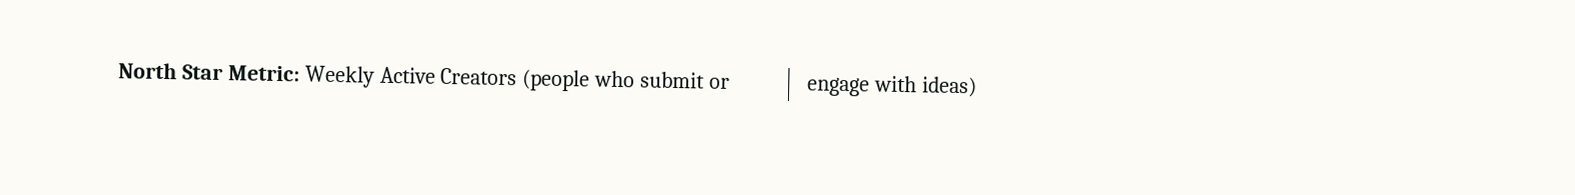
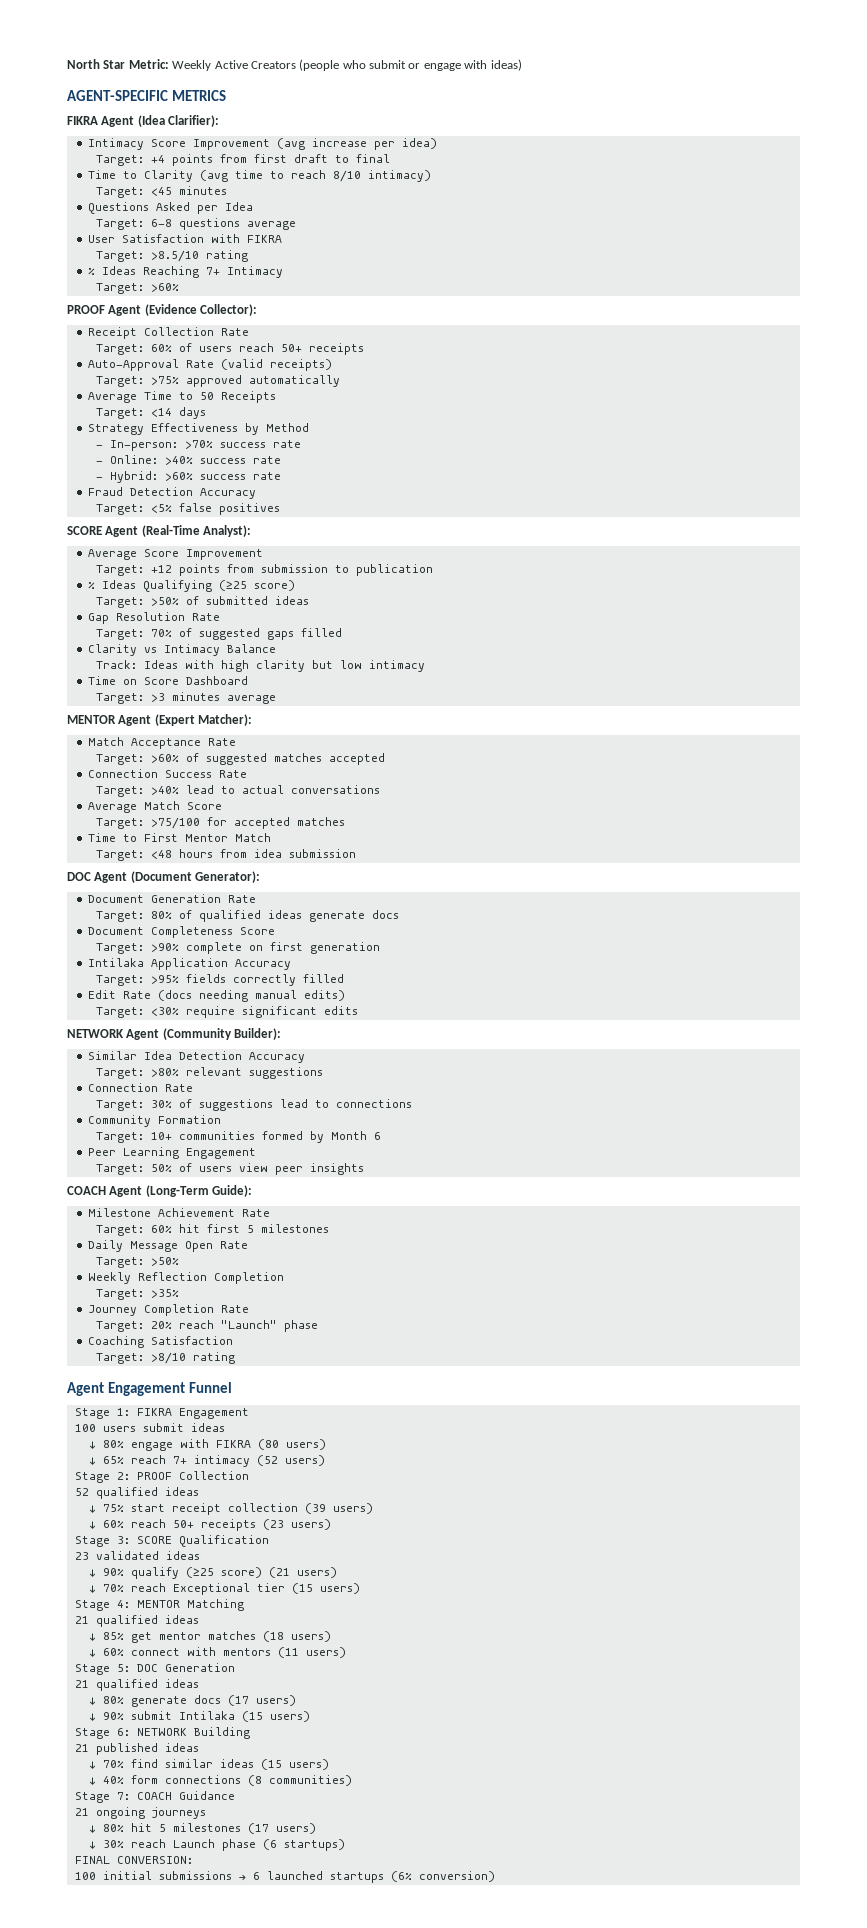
(977, 87) none -> [67,90,226,101] [67,115,220,127] [88,138,438,150] [95,154,390,166] [88,170,432,182] [95,186,227,198] [88,202,254,214] [95,218,296,230] [88,234,283,243] [95,250,248,262] [88,266,284,278] [95,283,179,294] [67,304,258,316] [88,327,250,339] [95,343,364,355] [88,359,333,371] [95,375,340,387] [88,391,277,403] [95,407,206,419] [88,423,310,435] [95,440,301,451] [95,455,281,465] [95,471,281,483] [88,487,257,499] [95,503,280,515] [67,525,252,537] [88,549,264,560] [95,564,433,576] [88,580,296,592] [95,596,309,608] [88,612,221,624] [95,628,342,640] [88,644,277,656] [95,660,425,672] [88,676,249,685] [95,692,276,704] [67,714,253,726] [88,737,237,749] [95,753,385,765] [88,769,248,778] [95,785,380,797] [88,801,223,813] [95,817,345,829] [88,833,272,842] [95,849,356,861] [67,871,261,883] [88,894,257,903] [95,910,399,922] [88,926,276,938] [95,942,380,954] [88,958,292,970] [95,974,344,986] [88,990,346,1002] [95,1006,358,1018] [67,1028,282,1040] [88,1051,306,1063] [95,1067,323,1079] [88,1083,194,1092] [95,1099,412,1111] [88,1115,222,1127] [95,1131,381,1143] [88,1147,257,1159] [95,1163,364,1175] [67,1185,253,1197] [88,1208,271,1217] [95,1224,329,1236] [88,1240,249,1252] [95,1257,179,1268] [88,1272,285,1284] [95,1289,179,1300] [88,1304,250,1316] [95,1320,318,1332] [88,1336,234,1348] [95,1352,235,1364] [67,1382,232,1396] [74,1408,249,1419] [74,1423,225,1432] [88,1439,326,1451] [88,1455,325,1467] [74,1471,249,1483] [74,1487,199,1499] [88,1503,373,1515] [88,1519,331,1531] [74,1535,269,1547] [74,1551,200,1560] [88,1567,337,1579] [88,1583,360,1595] [74,1599,244,1611] [74,1615,199,1627] [88,1631,331,1643] [88,1647,346,1658] [74,1663,235,1675] [74,1679,199,1691] [88,1695,296,1707] [88,1711,310,1722] [74,1727,250,1739] [74,1743,199,1755] [88,1759,329,1770] [88,1775,352,1786] [74,1791,235,1803] [74,1807,206,1819] [88,1823,316,1834] [88,1839,345,1851] [74,1856,193,1864] [74,1871,495,1883] // AGENT-SPECIFIC METRICS // FIKRA Agent (Idea Clarifier): // Intimacy Score Improvement (avg increase per idea) // Target: +4 points from first draft to final // Time to Clarity (avg time to reach 8/10 intimacy) // Target: <45 minutes // Questions Asked per Idea // Target: 6-8 questions average // User Satisfaction with FIKRA // Target: >8.5/10 rating // % Ideas Reaching 7+ Intimacy // Target: >60% // PROOF Agent (Evidence Collector): // Receipt Collection Rate // Target: 60% of users reach 50+ receipts // Auto-Approval Rate (valid receipts) // Target: >75% approved automatically // Average Time to 50 Receipts // Target: <14 days // Strategy Effectiveness by Method // - In-person: >70% success rate // - Online: >40% success rate // - Hybrid: >60% success rate // Fraud Detection Accuracy // Target: <5% false positives // SCORE Agent (Real-Time Analyst): // Average Score Improvement // Target: +12 points from submission to publication // % Ideas Qualifying (≥25 score) // Target: >50% of submitted ideas // Gap Resolution Rate // Target: 70% of suggested gaps filled // Clarity vs Intimacy Balance // Track: Ideas with high clarity but low intimacy // Time on Score Dashboard // Target: >3 minutes average // MENTOR Agent (Expert Matcher): // Match Acceptance Rate // Target: >60% of suggested matches accepted // Connection Success Rate // Target: >40% lead to actual conversations // Average Match Score // Target: >75/100 for accepted matches // Time to First Mentor Match // Target: <48 hours from idea submission // DOC Agent (Document Generator): // Document Generation Rate // Target: 80% of qualified ideas generate docs // Document Completeness Score // Target: >90% complete on first generation // Intilaka Application Accuracy // Target: >95% fields correctly filled // Edit Rate (docs needing manual edits) // Target: <30% require significant edits // NETWORK Agent (Community Builder): // Similar Idea Detection Accuracy // Target: >80% relevant suggestions // Connection Rate // Target: 30% of suggestions lead to connections // Community Formation // Target: 10+ communities formed by Month 6 // Peer Learning Engagement // Target: 50% of users view peer insights // COACH Agent (Long-Term Guide): // Milestone Achievement Rate // Target: 60% hit first 5 milestones // Daily Message Open Rate // Target: >50% // Weekly Reflection Completion // Target: >35% // Journey Completion Rate // Target: 20% reach "Launch" phase // Coaching Satisfaction // Target: >8/10 rating // Agent Engagement Funnel // Stage 1: FIKRA Engagement // 100 users submit ideas // ↓ 80% engage with FIKRA (80 users) // ↓ 65% reach 7+ intimacy (52 users) // Stage 2: PROOF Collection // 52 qualified ideas // ↓ 75% start receipt collection (39 users) // ↓ 60% reach 50+ receipts (23 users) // Stage 3: SCORE Qualification // 23 validated ideas // ↓ 90% qualify (≥25 score) (21 users) // ↓ 70% reach Exceptional tier (15 users) // Stage 4: MENTOR Matching // 21 qualified ideas // ↓ 85% get mentor matches (18 users) // ↓ 60% connect with mentors (11 users) // Stage 5: DOC Generation // 21 qualified ideas // ↓ 80% generate docs (17 users) // ↓ 90% submit Intilaka (15 users) // Stage 6: NETWORK Building // 21 published ideas // ↓ 70% find similar ideas (15 users) // ↓ 40% form connections (8 communities) // Stage 7: COACH Guidance // 21 ongoing journeys // ↓ 80% hit 5 milestones (17 users) // ↓ 30% reach Launch phase (6 startups) // FINAL CONVERSION: // 100 initial submissions → 6 launched startups (6% conversion)

